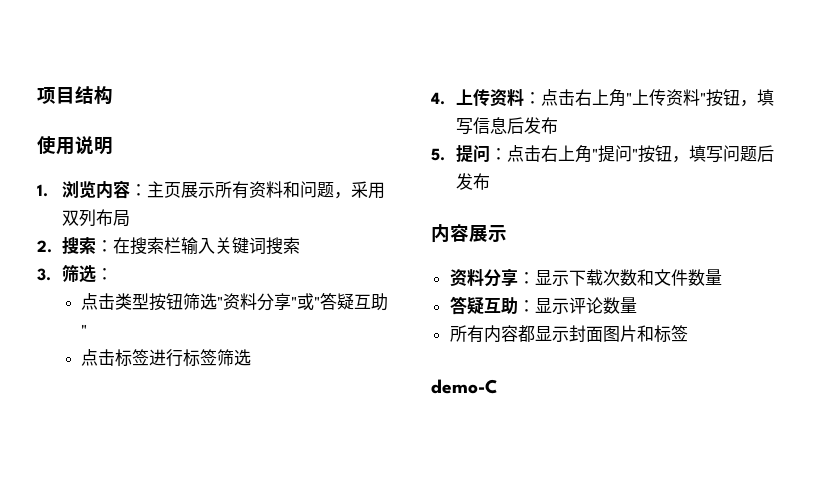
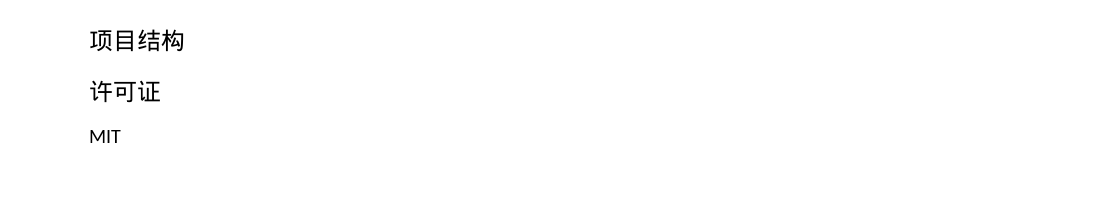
[37,136,113,155] [37,180,386,199] [62,209,131,227] [37,237,301,255] [37,264,114,283] [81,292,389,311] [81,324,88,336] [81,349,252,367] [431,89,775,107] [456,117,559,135] [431,145,775,163] [456,173,491,190] [431,224,507,243] [449,269,722,287] [449,296,637,315] [449,325,688,343] [431,379,498,394] 使用说明 // 1.浏览内容：主页展示所有资料和问题，采用双列布局 // 2.搜索：在搜索栏输入关键词搜索 // 3.筛选： // 点击类型按钮筛选"资料分享"或"答疑互助" // 点击标签进行标签筛选 // 4.上传资料：点击右上角"上传资料"按钮，填写信息后发布 // 5.提问：点击右上角"提问"按钮，填写问题后发布 // 内容展示 // 资料分享：显示下载次数和文件数量 // 答疑互助：显示评论数量 // 所有内容都显示封面图片和标签 // demo-C -> [89,80,161,103] [89,130,121,143] 许可证 // MIT

